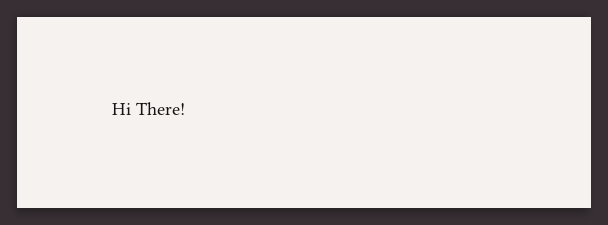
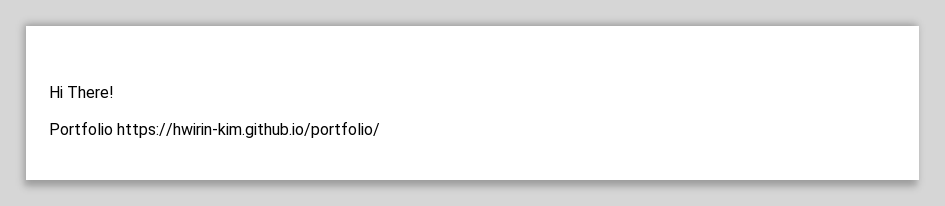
(185, 108) none -> [49,121,381,138] // Portfolio https://hwirin-kim.github.io/portfolio/

